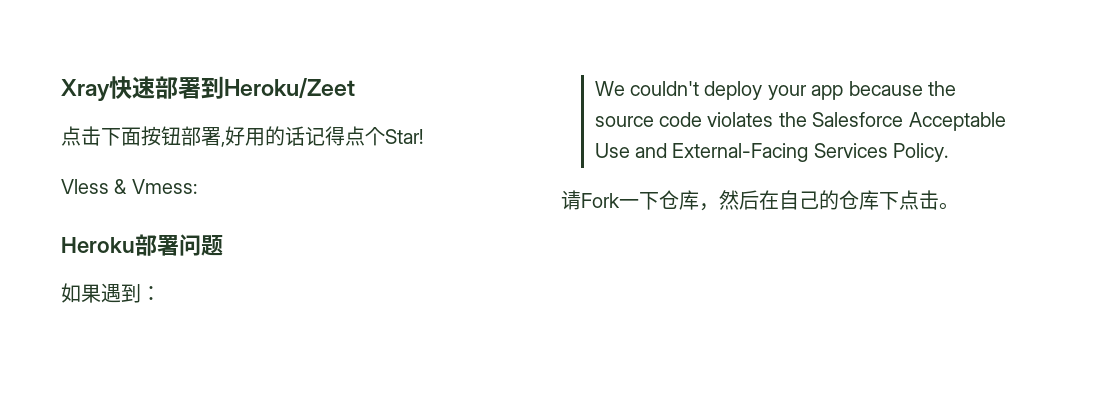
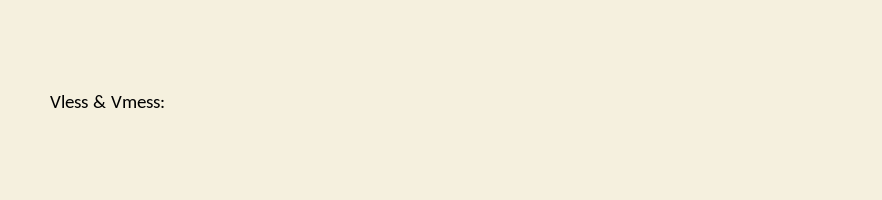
[61,76,355,101] [61,126,423,147] [61,179,197,194] [61,234,223,256] [61,283,161,303] [594,81,957,100] [594,112,1006,131] [594,143,949,162] [561,190,959,211] Xray快速部署到Heroku/Zeet // 点击下面按钮部署,好用的话记得点个Star! // Vless & Vmess: // Heroku部署问题 // 如果遇到： // We couldn't deploy your app because the source code violates the Salesforce Acceptable Use and External-Facing Services Policy. // 请Fork一下仓库，然后在自己的仓库下点击。 -> [50,95,165,108] Vless & Vmess:

